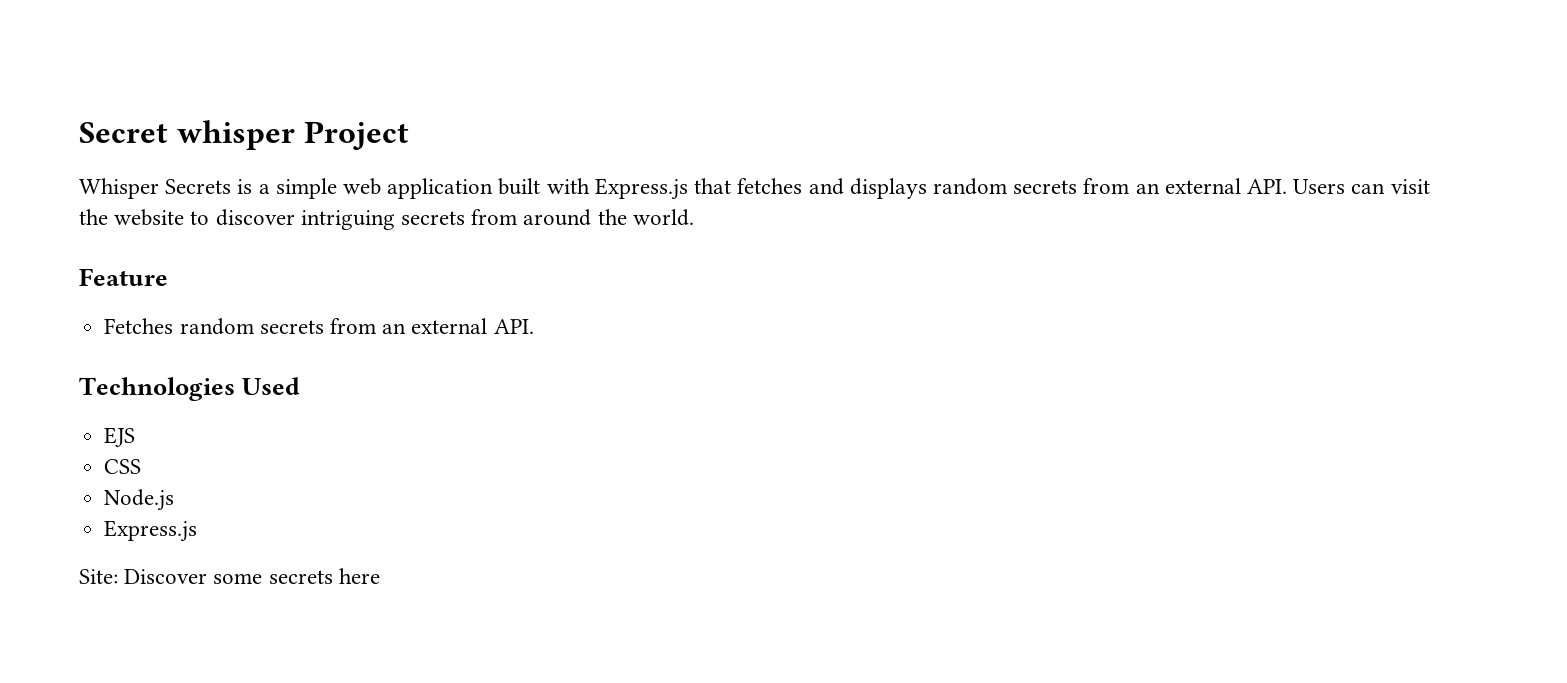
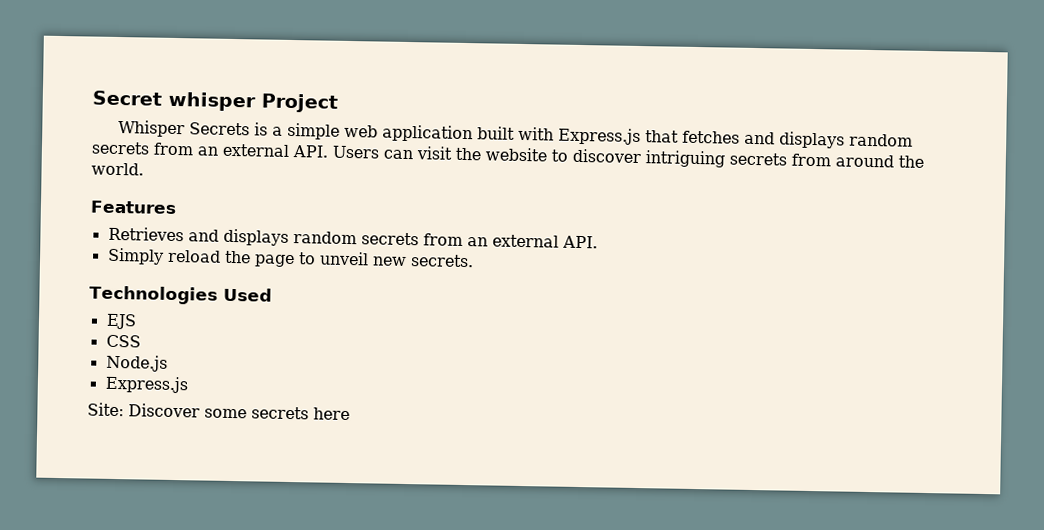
[79,268,168,286] [104,318,534,335] Feature // Fetches random secrets from an external API. -> [90,200,177,215] [107,226,598,249] [106,247,474,268] Features // Retrieves and displays random secrets from an external API. // Simply reload the page to unveil new secrets.

